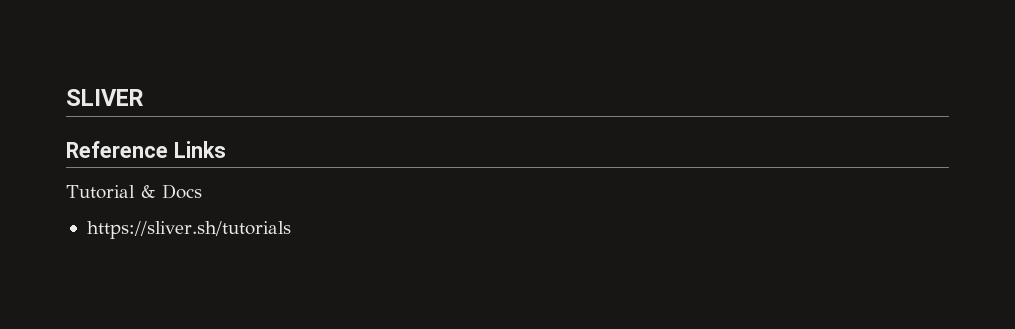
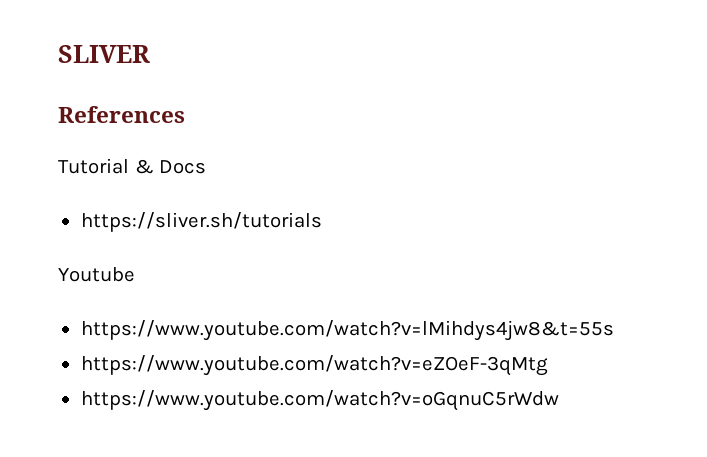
[66,141,226,158] Reference Links -> [58,106,185,123] References
(291, 230) none -> [58,267,135,282] [80,320,614,341] [80,355,548,376] [80,390,559,411] // Youtube // https://www.youtube.com/watch?v=lMihdys4jw8&t=55s // https://www.youtube.com/watch?v=eZOeF-3qMtg // https://www.youtube.com/watch?v=oGqnuC5rWdw

